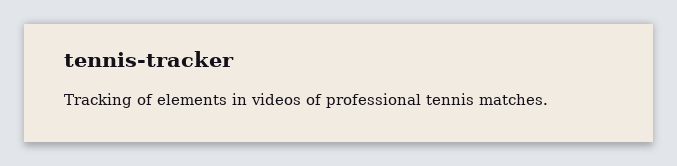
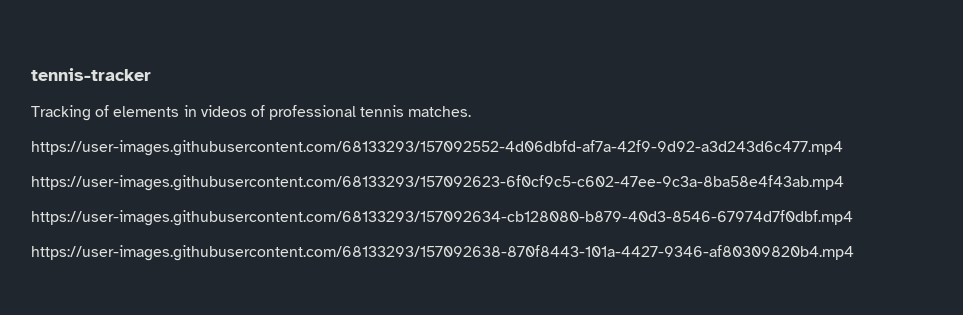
(548, 99) none -> [31,140,843,156] [31,175,844,191] [31,210,853,226] [31,245,854,261] // https://user-images.githubusercontent.com/68133293/157092552-4d06dbfd-af7a-42f9-9d92-a3d243d6c477.mp4 // https://user-images.githubusercontent.com/68133293/157092623-6f0cf9c5-c602-47ee-9c3a-8ba58e4f43ab.mp4 // https://user-images.githubusercontent.com/68133293/157092634-cb128080-b879-40d3-8546-67974d7f0dbf.mp4 // https://user-images.githubusercontent.com/68133293/157092638-870f8443-101a-4427-9346-af80309820b4.mp4

